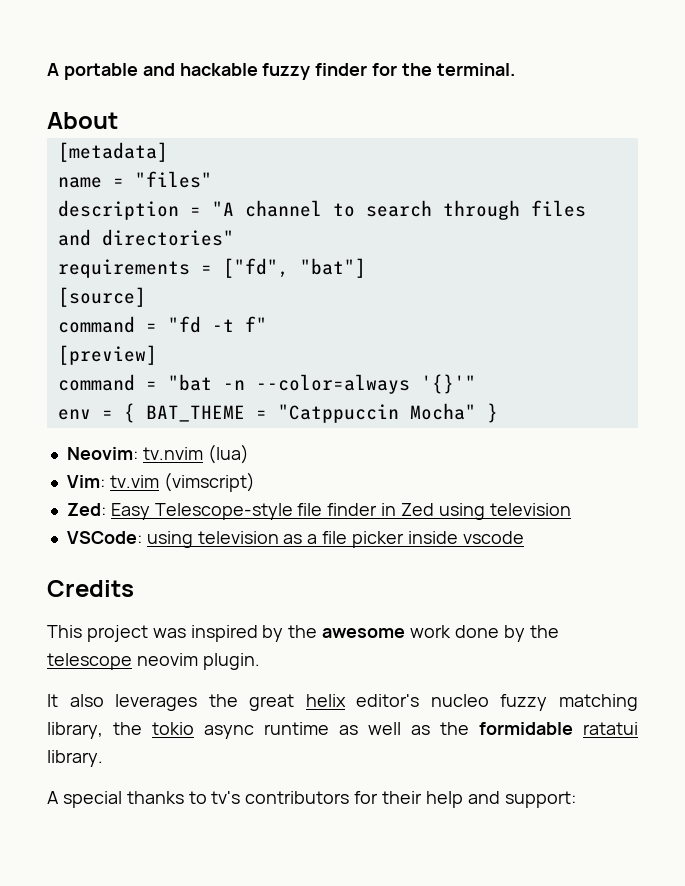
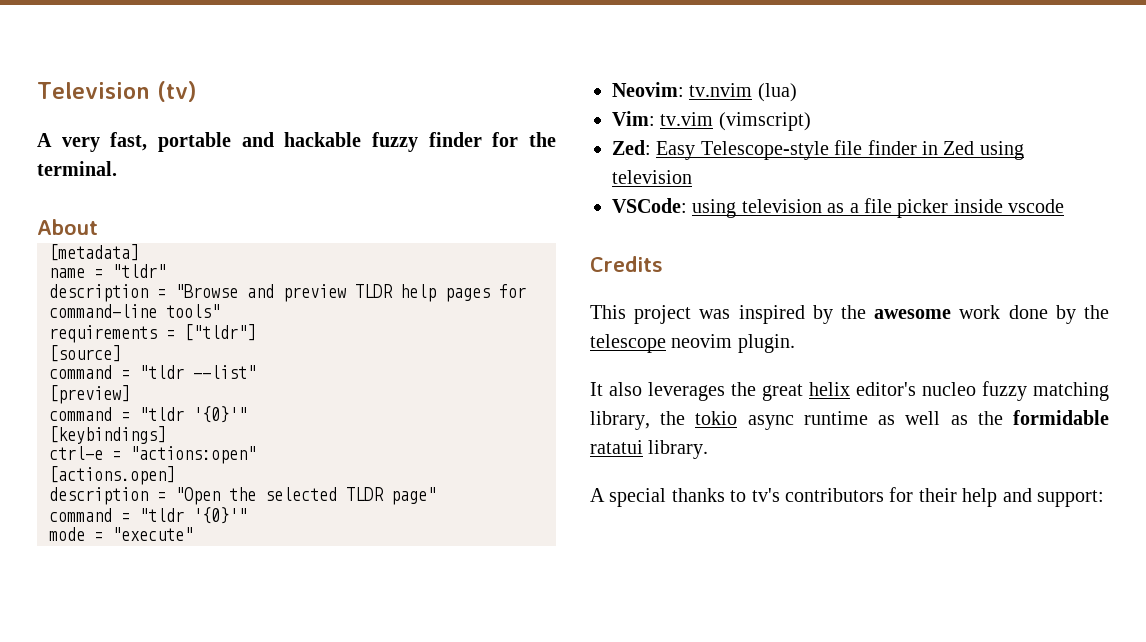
[47,63,59,76] A -> [37,81,197,102] [37,132,148,152] Television (tv) // A very fast,
[134,171,212,188] [57,200,586,220] [57,229,234,246] "files" // description = "A channel to search through files and directories" -> [112,264,166,278] [49,284,526,302] [49,304,220,318] "tldr" // description = "Browse and preview TLDR help pages for command-line tools"
[222,258,366,278] ["fd", "bat"] -> [184,324,256,341] ["tldr"]
[167,316,267,333] "fd -t f" -> [139,365,256,379] "tldr --list"
[167,374,476,394] [57,403,498,423] "bat -n --color=always '{}'" // env = { BAT_THEME = "Catppuccin Mocha" } -> [139,406,247,423] [49,426,166,444] [49,446,256,464] [49,466,175,485] [49,487,436,505] [49,507,247,524] [49,527,193,541] "tldr '{0}'" // [keybindings] // ctrl-e = "actions:open" // [actions.open] // description = "Open the selected TLDR page" // command = "tldr '{0}'" // mode = "execute"

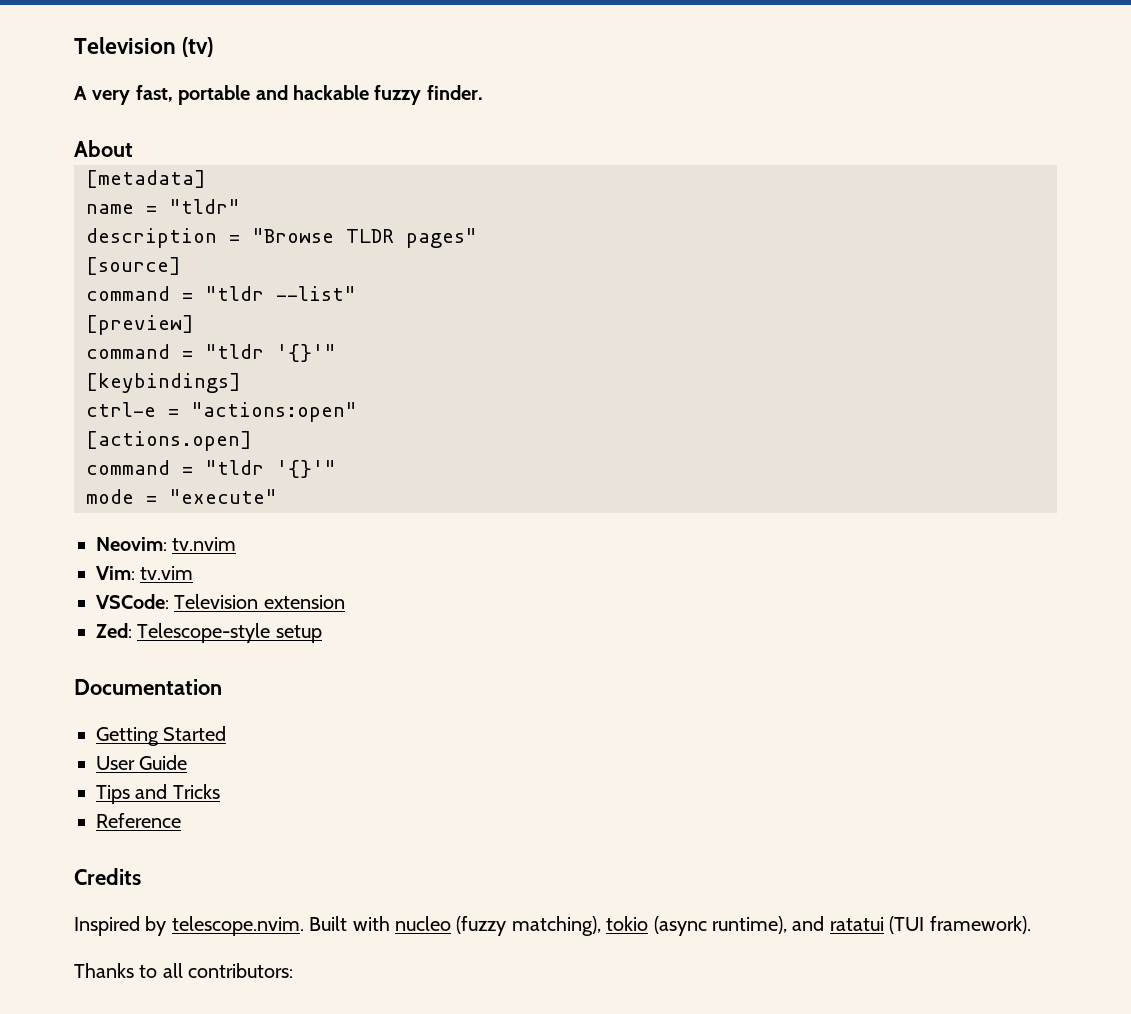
[428,132,556,147] [37,161,117,176] finder for the terminal. -> [426,85,483,100] finder.
[247,284,526,302] [49,304,220,318] [49,324,256,343] and preview TLDR help pages for command-line tools" // requirements = ["tldr"] -> [346,228,477,248] TLDR pages"
[193,406,247,423] '{0}'" -> [276,344,336,362] '{}'"
[49,487,436,505] [49,507,247,524] // description = "Open the selected TLDR page" // command = "tldr '{0}'" -> [86,460,336,478] // command = "tldr '{}'"
[757,83,797,102] (lua) -> (237, 544) none
[718,112,811,131] [612,140,1024,160] [612,170,692,184] [612,198,1065,218] [590,256,663,272] [590,305,1109,324] [590,334,795,353] [590,381,1109,401] [590,410,1109,430] [590,440,709,459] [590,487,1104,507] (vimscript) // Zed: Easy Telescope-style file finder in Zed using television // VSCode: using television as a file picker inside vscode // Credits // This project was inspired by the awesome work done by the telescope neovim plugin. // It also leverages the great helix editor's nucleo fuzzy matching library, the tokio async runtime as well as the formidable ratatui library. // A special thanks to tv's contributors for their help and support: -> [96,594,345,609] [96,623,322,643] [74,679,222,695] [96,726,227,746] [96,755,188,770] [96,784,220,804] [96,813,181,828] [74,868,141,885] [74,916,1031,936] [74,963,294,978] // VSCode: Television extension // Zed: Telescope-style setup // Documentation // Getting Started // User Guide // Tips and Tricks // Reference // Credits // Inspired by telescope.nvim. Built with nucleo (fuzzy matching), tokio (async runtime), and ratatui (TUI framework). // Thanks to all contributors:

